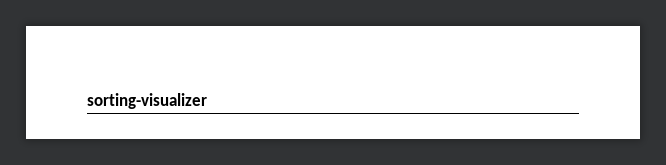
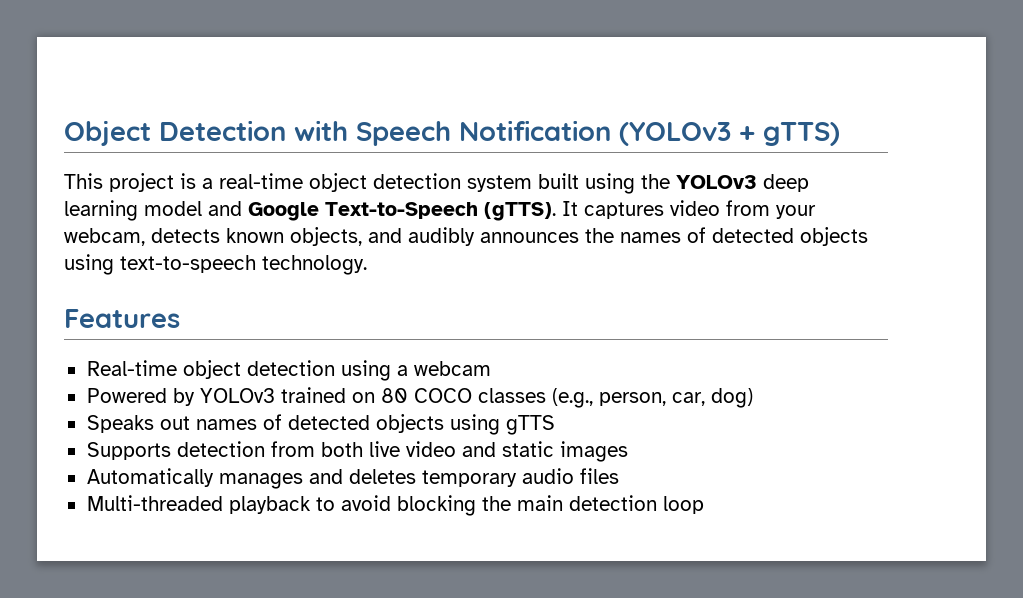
[87,93,207,109] sorting-visualizer -> [64,120,840,146] [64,173,809,194] [64,200,816,221] [64,227,868,246] [64,254,367,275] [64,309,180,328] [86,360,491,381] [86,387,753,408] [86,414,555,435] [86,441,628,462] [86,468,619,489] [86,495,704,516] Object Detection with Speech Notification (YOLOv3 + gTTS) // This project is a real-time object detection system built using the YOLOv3 deep learning model and Google Text-to-Speech (gTTS). It captures video from your webcam, detects known objects, and audibly announces the names of detected objects using text-to-speech technology. // Features // Real-time object detection using a webcam // Powered by YOLOv3 trained on 80 COCO classes (e.g., person, car, dog) // Speaks out names of detected objects using gTTS // Supports detection from both live video and static images // Automatically manages and deletes temporary audio files // Multi-threaded playback to avoid blocking the main detection loop

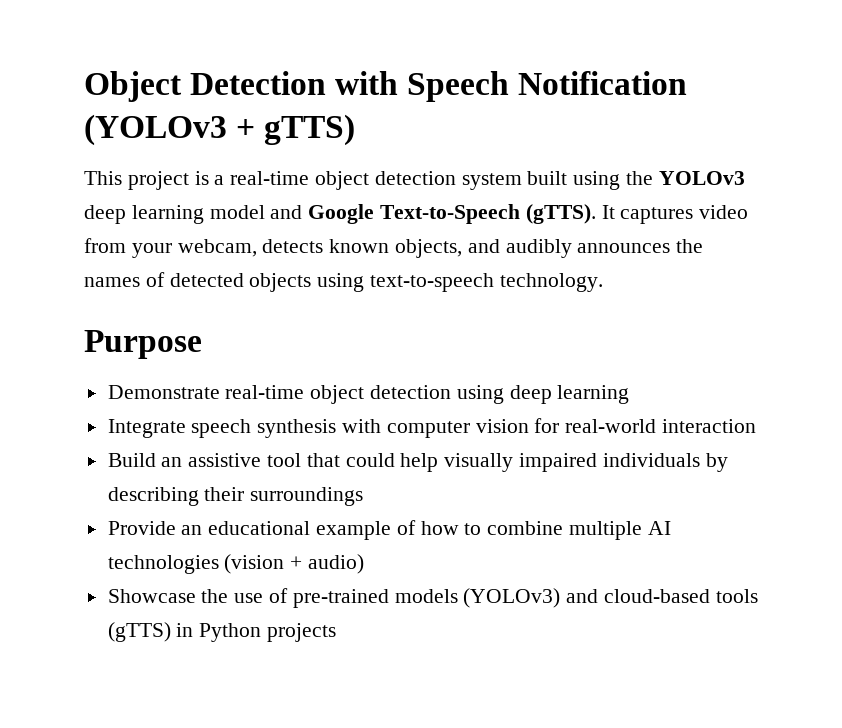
[64,309,180,328] [86,360,491,381] [86,387,753,408] [86,414,555,435] [86,441,628,462] [86,468,619,489] [86,495,704,516] Features // Real-time object detection using a webcam // Powered by YOLOv3 trained on 80 COCO classes (e.g., person, car, dog) // Speaks out names of detected objects using gTTS // Supports detection from both live video and static images // Automatically manages and deletes temporary audio files // Multi-threaded playback to avoid blocking the main detection loop -> [84,330,202,359] [107,385,630,404] [107,418,757,438] [107,453,728,472] [107,487,364,506] [107,520,671,540] [107,554,365,574] [107,588,758,608] [107,622,337,642] Purpose // Demonstrate real-time object detection using deep learning // Integrate speech synthesis with computer vision for real-world interaction // Build an assistive tool that could help visually impaired individuals by describing their surroundings // Provide an educational example of how to combine multiple AI technologies (vision + audio) // Showcase the use of pre-trained models (YOLOv3) and cloud-based tools (gTTS) in Python projects

